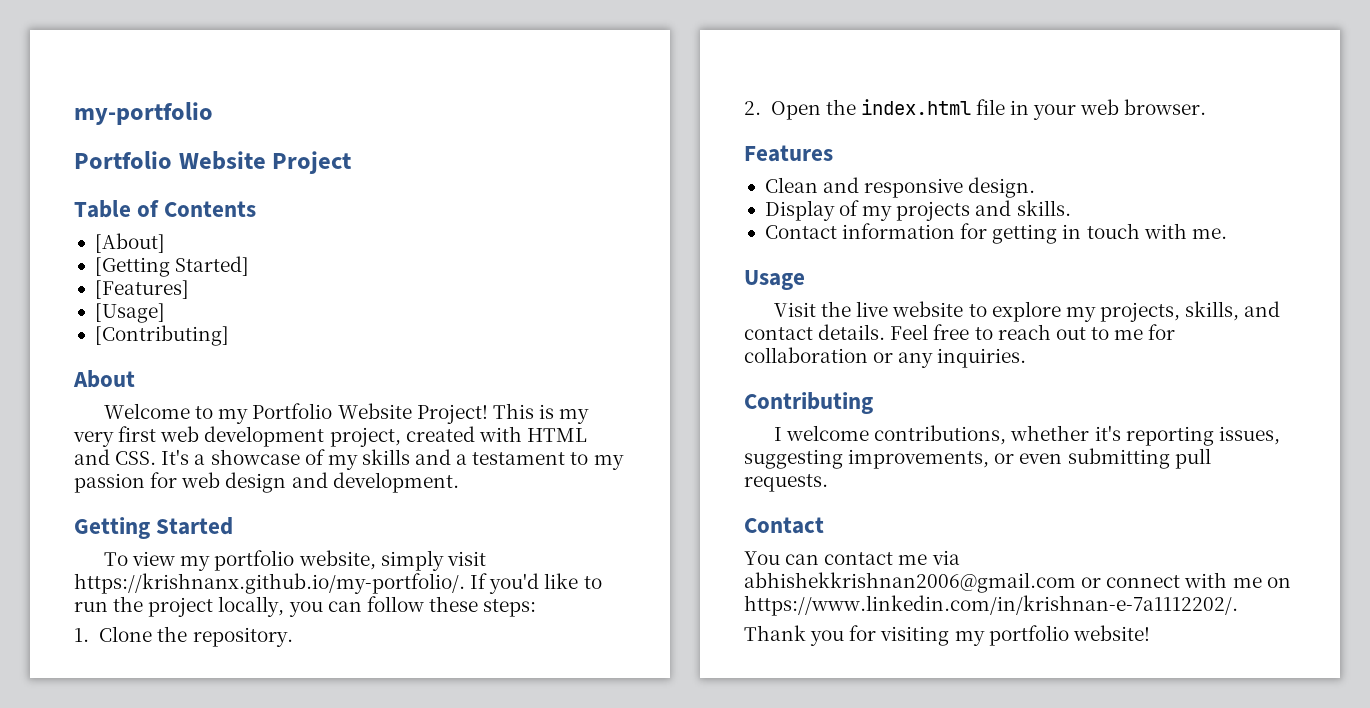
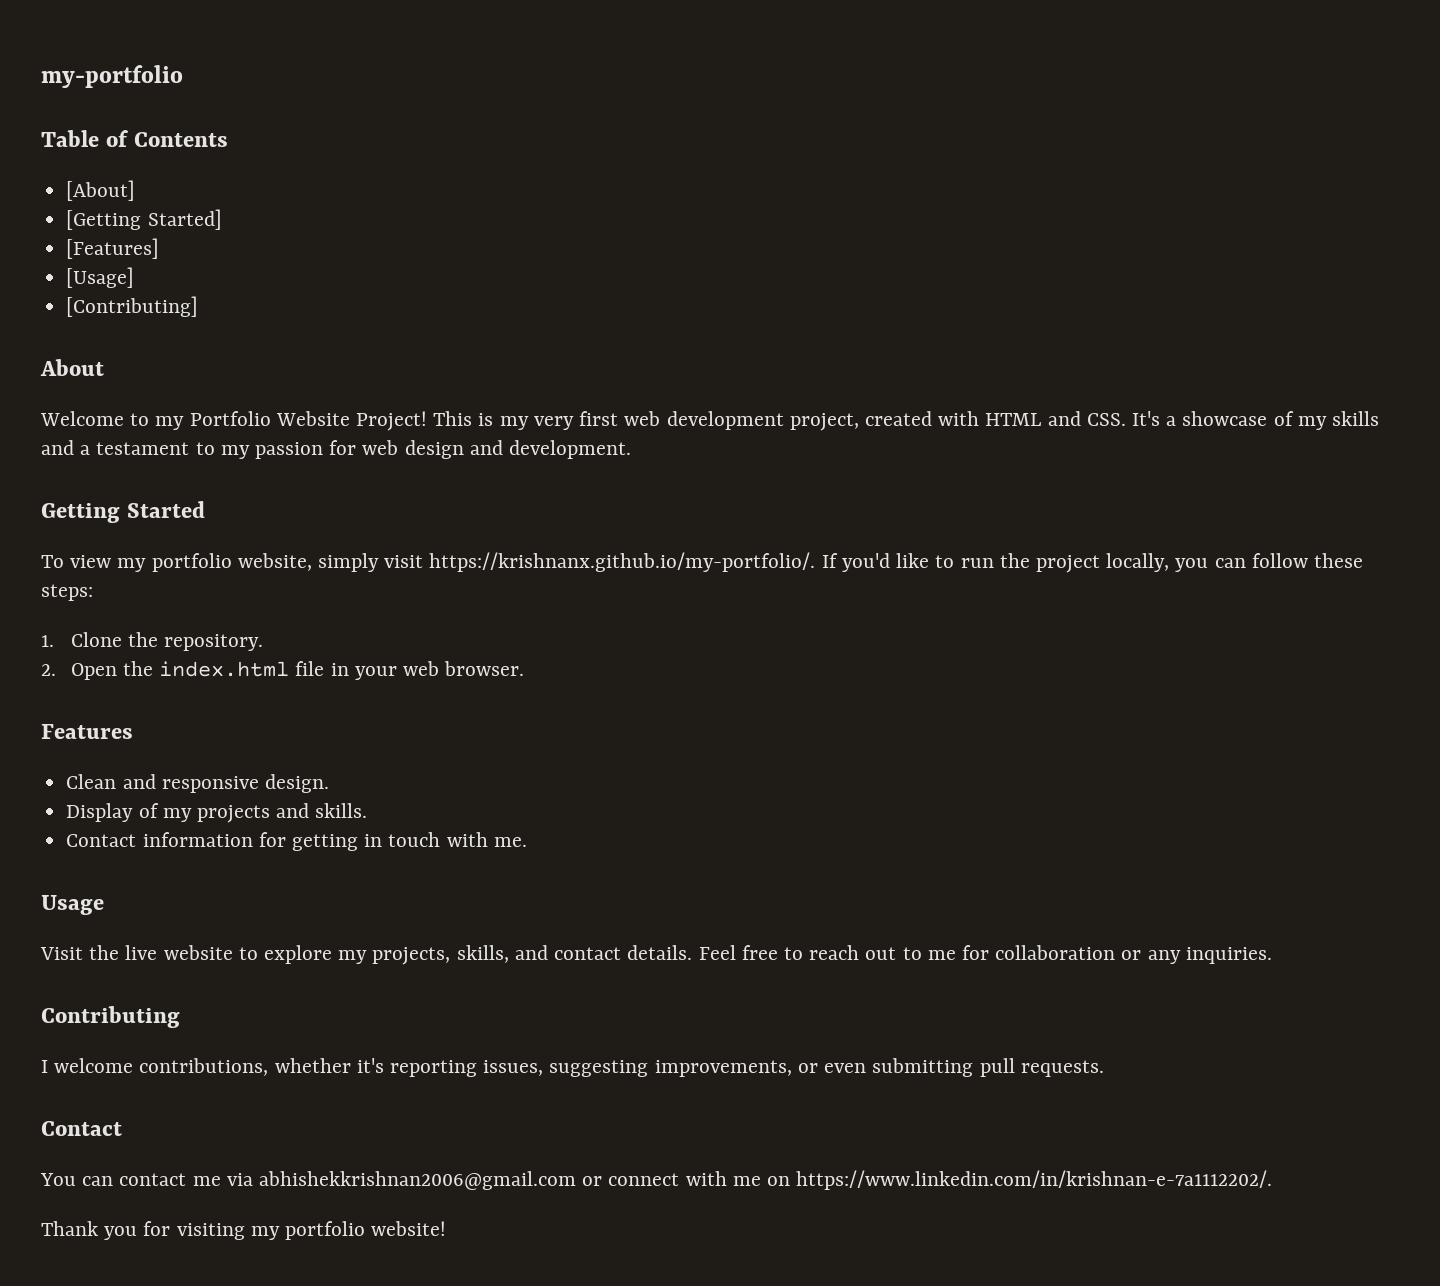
[74,151,352,174] // Portfolio Website Project -> (183, 76) none

